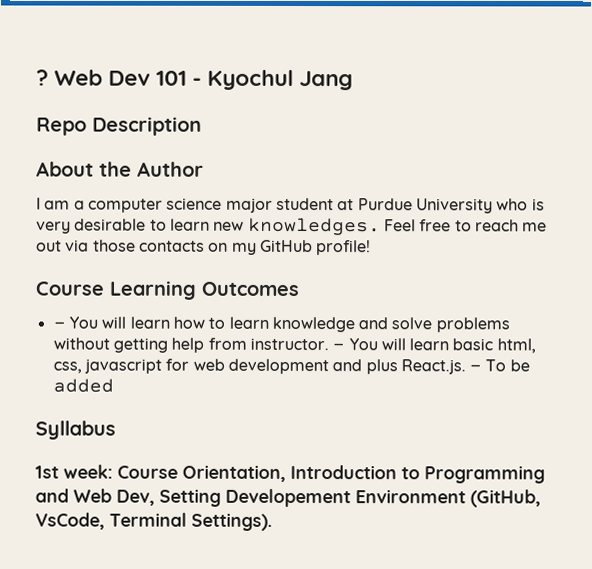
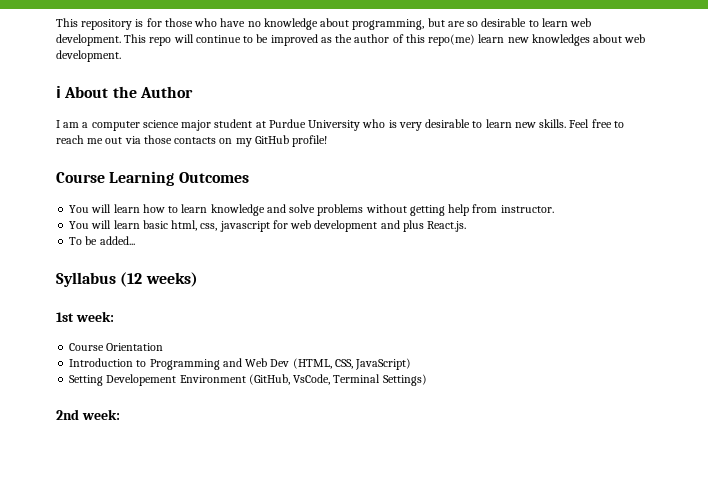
[36,69,354,91] [36,116,202,136] ? Web Dev 101 - Kyochul Jang // Repo Description // -> [56,18,592,30] [56,34,646,46] [56,50,121,62] [56,86,61,98] This repository is for those who have no knowledge about programming, but are so desirable to learn web development. This repo will continue to be improved as the author of this repo(me) learn new knowledges about web development. // ℹ
[247,217,381,236] knowledges. -> [539,119,567,128] skills.
[52,321,66,329] - -> (249, 177) none
[332,343,346,351] - -> (554, 209) //
[469,364,483,372] - -> (467, 226) //
[52,378,114,393] added -> [99,236,135,245] added...
(116, 430) none -> [120,272,198,287] (12 weeks)
[117,464,286,482] Course Orientation, -> [69,343,164,351] // Course Orientation //
[116,489,155,506] Dev, -> [270,358,412,370] Dev (HTML, CSS, JavaScript) //
[191,512,272,531] Settings). -> [382,374,427,386] [56,409,120,420] Settings) // 2nd week:

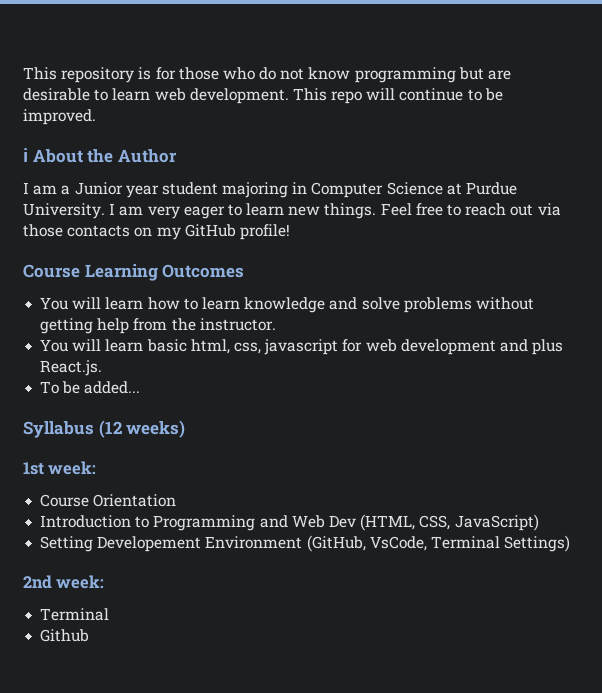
[220,18,425,30] have no knowledge about programming, -> [259,67,456,83] do not know programming
[467,21,479,27] so -> (512, 75) none
[270,34,646,46] [56,50,121,62] improved as the author of this repo(me) learn new knowledges about web development. -> [23,109,96,125] improved.
[91,119,471,131] computer science major student at Purdue University who is very desirable -> [74,182,518,198] [23,203,225,219] Junior year student majoring in Computer Science at Purdue University. I am very eager
[539,119,567,128] skills. -> [324,203,377,219] things.
[87,138,104,144] me -> (507, 209) none
(498, 208) none -> [171,318,196,331] the
(120, 414) none -> [40,608,110,621] [40,629,90,642] // Terminal // Github

